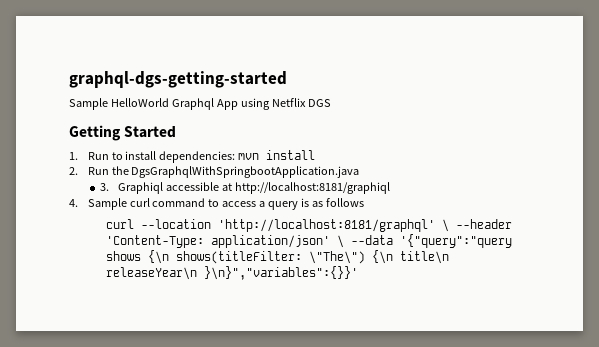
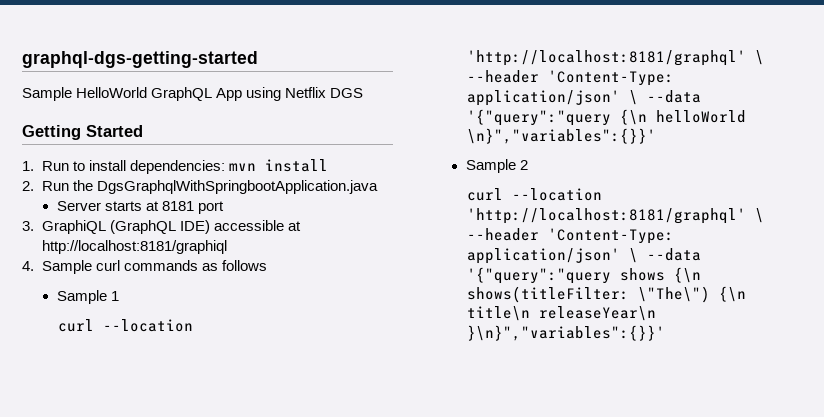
[171,98,214,110] Graphql -> [151,87,213,101] GraphQL
[99,182,164,194] 3. Graphiql -> [56,201,224,214] [22,220,210,234] Server starts at 8181 port // 3. GraphiQL (GraphQL IDE)
[152,198,365,210] command to access a query is as follows -> [123,260,267,271] [56,290,119,304] [58,319,194,332] [467,50,765,66] [467,70,675,86] [467,90,702,106] [467,109,747,126] [467,128,657,144] [465,159,528,173] commands as follows // Sample 1 // curl --location 'http://localhost:8181/graphql' \ --header 'Content-Type: application/json' \ --data '{"query":"query {\n helloWorld \n}","variables":{}}' // Sample 2

